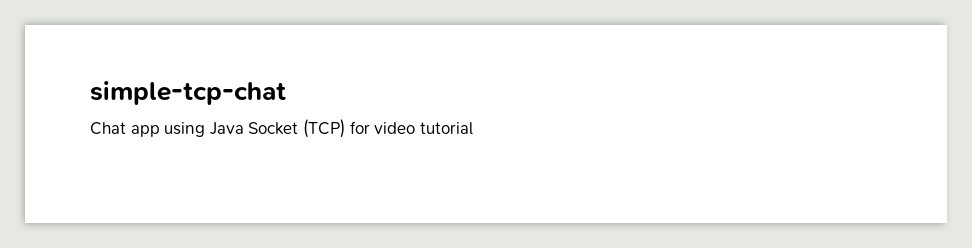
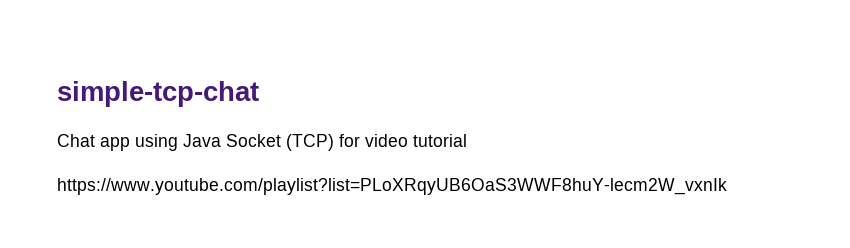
(473, 128) none -> [57,178,727,195] // https://www.youtube.com/playlist?list=PLoXRqyUB6OaS3WWF8huY-lecm2W_vxnIk

